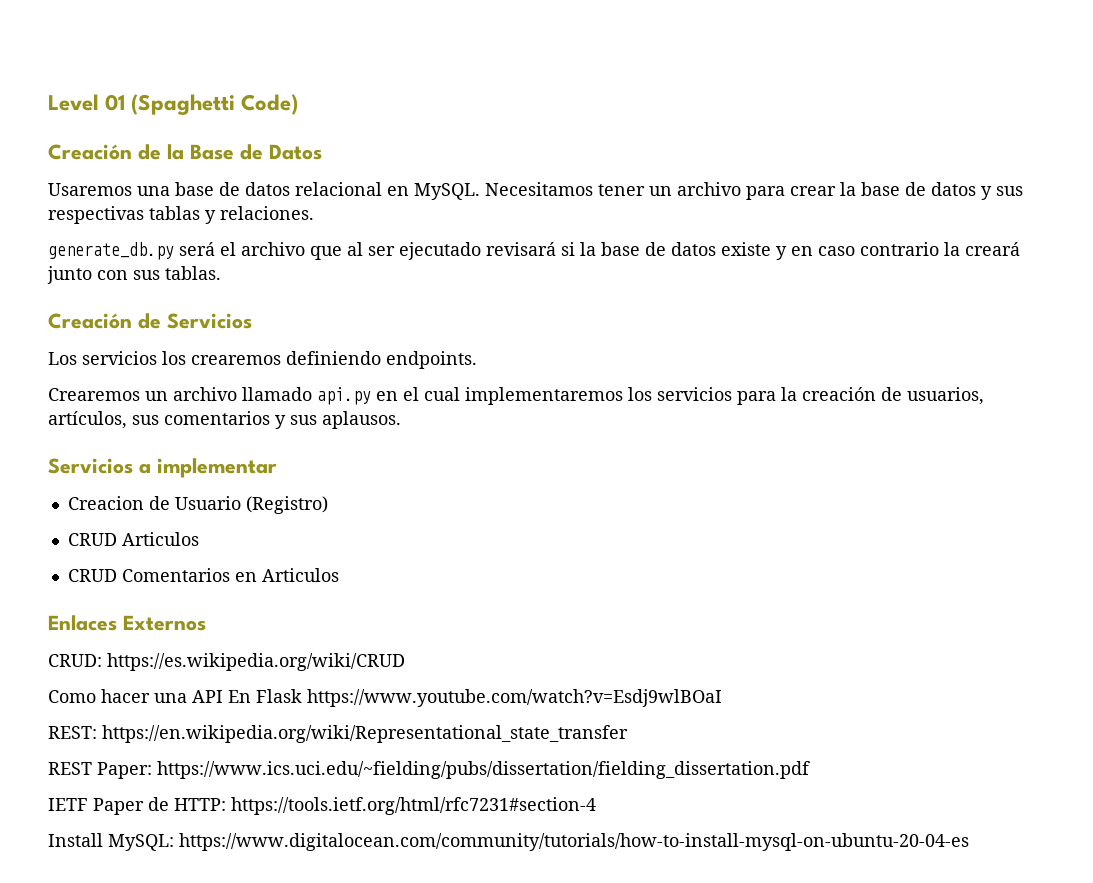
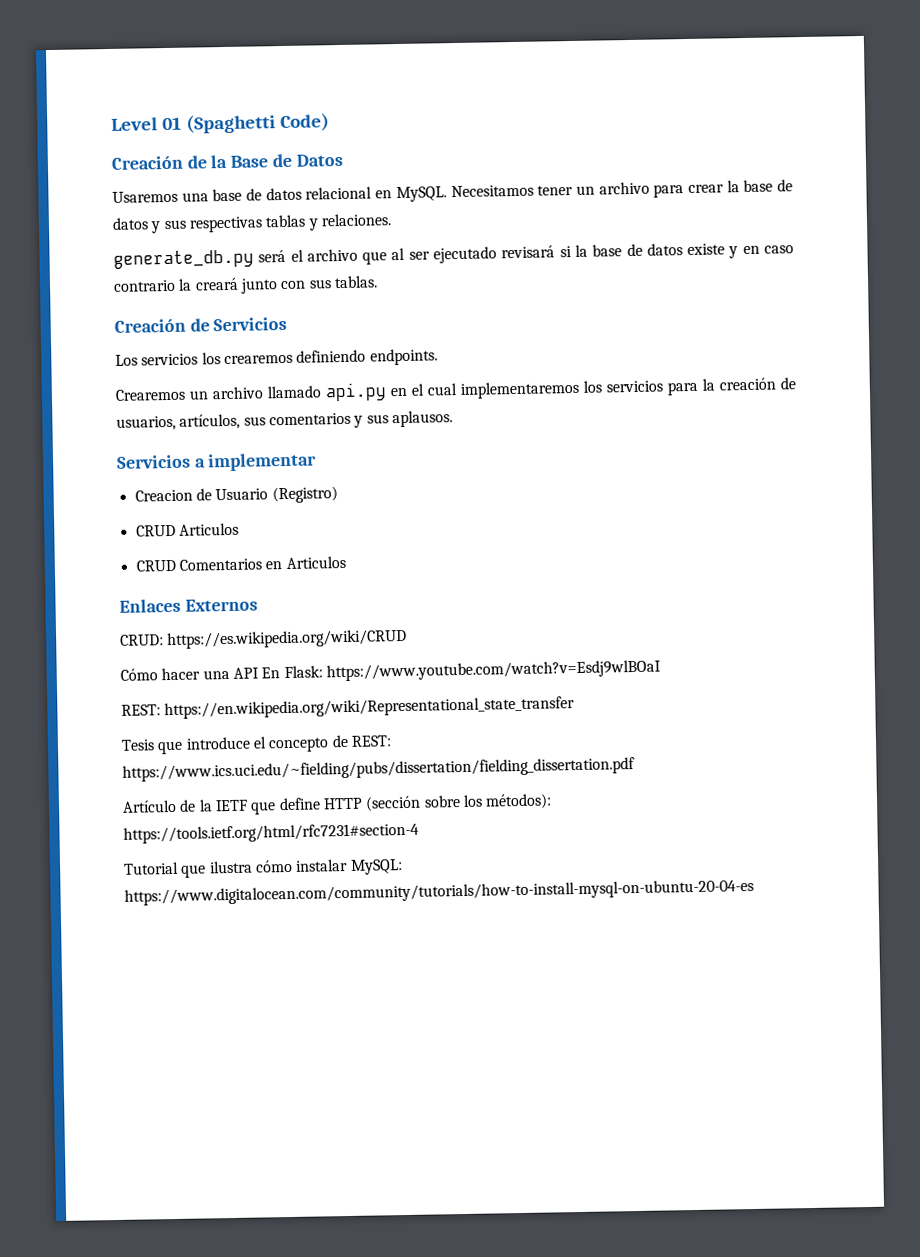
[48,690,96,703] Como -> [120,668,158,681] Cómo
[256,689,302,703] Flask -> [283,665,323,679] Flask:
[48,761,810,779] [48,797,596,815] [48,833,103,847] REST Paper: https://www.ics.uci.edu/~fielding/pubs/dissertation/fielding_dissertation.pdf // IETF Paper de HTTP: https://tools.ietf.org/html/rfc7231#section-4 // Install -> [121,734,392,755] [122,757,635,782] [122,793,553,815] [123,822,419,844] [123,858,349,878] Tesis que introduce el concepto de REST: https://www.ics.uci.edu/~fielding/pubs/dissertation/fielding_dissertation.pdf // Artículo de la IETF que define HTTP (sección sobre los métodos): https://tools.ietf.org/html/rfc7231#section-4 // Tutorial que ilustra cómo instalar

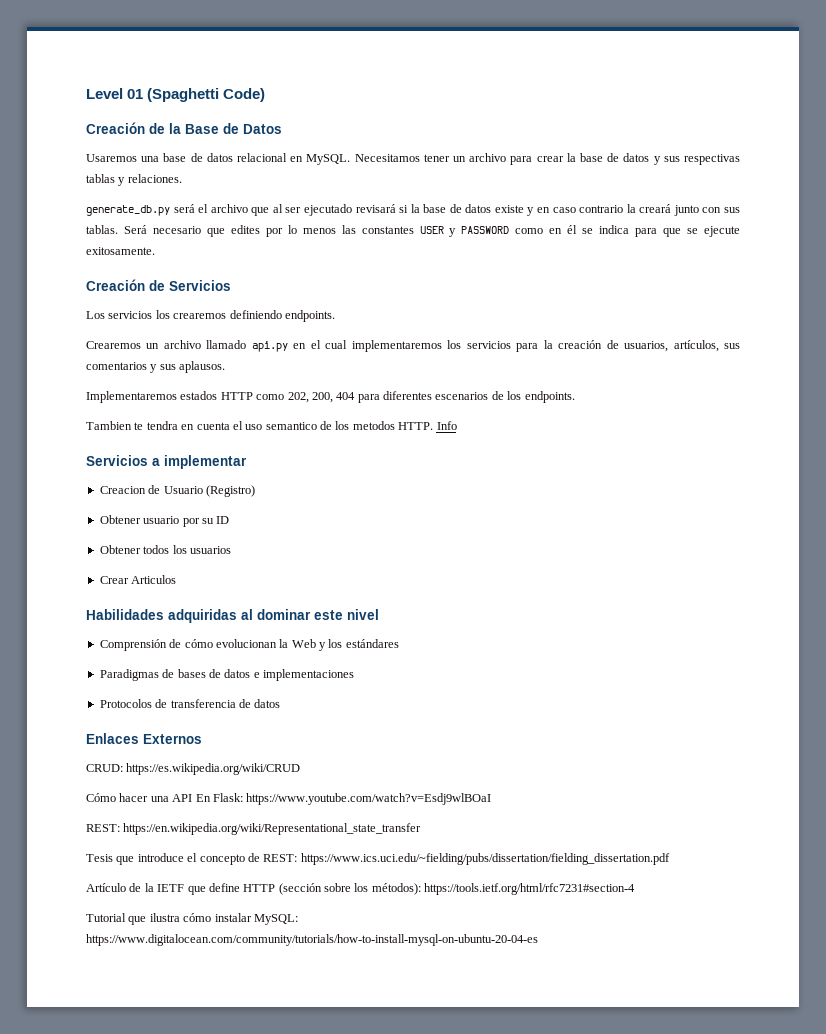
(378, 282) none -> [123,225,741,237] [86,247,155,255] Será necesario que edites por lo menos las constantes USER y PASSWORD como en él se indica para que se ejecute exitosamente.
(453, 419) none -> [86,391,575,403] [86,421,457,430] // Implementaremos estados HTTP como 202, 200, 404 para diferentes escenarios de los endpoints. // Tambien te tendra en cuenta el uso semantico de los metodos HTTP. Info
[135,522,239,537] [135,555,346,572] CRUD Articulos // CRUD Comentarios en Articulos -> [99,515,230,527] [99,545,231,554] [99,575,177,584] [86,609,379,623] [99,639,399,651] [99,669,354,681] [99,699,281,708] Obtener usuario por su ID // Obtener todos los usuarios // Crear Articulos // Habilidades adquiridas al dominar este nivel // Comprensión de cómo evolucionan la Web y los estándares // Paradigmas de bases de datos e implementaciones // Protocolos de transferencia de datos

